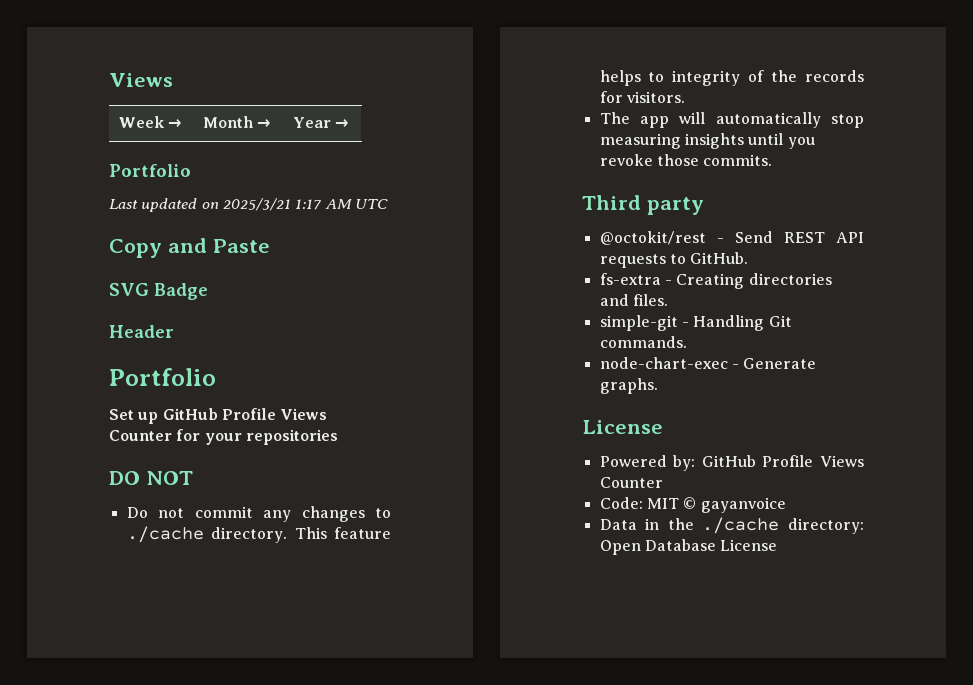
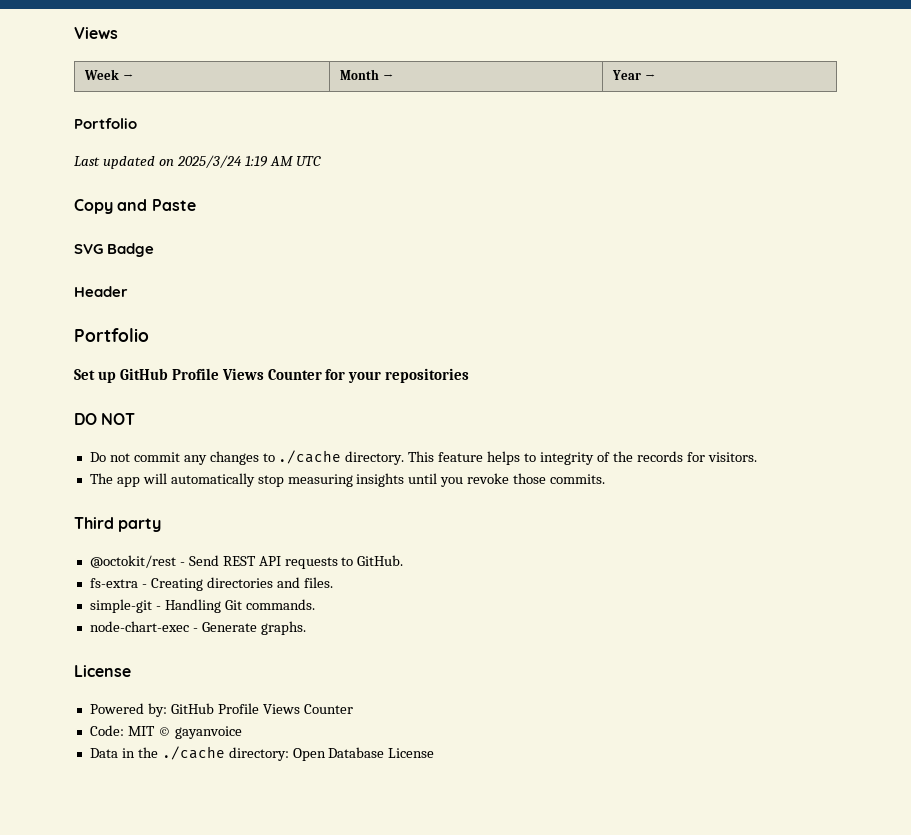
[222,198,323,211] 2025/3/21 1:17 -> [176,155,268,168] 2025/3/24 1:19

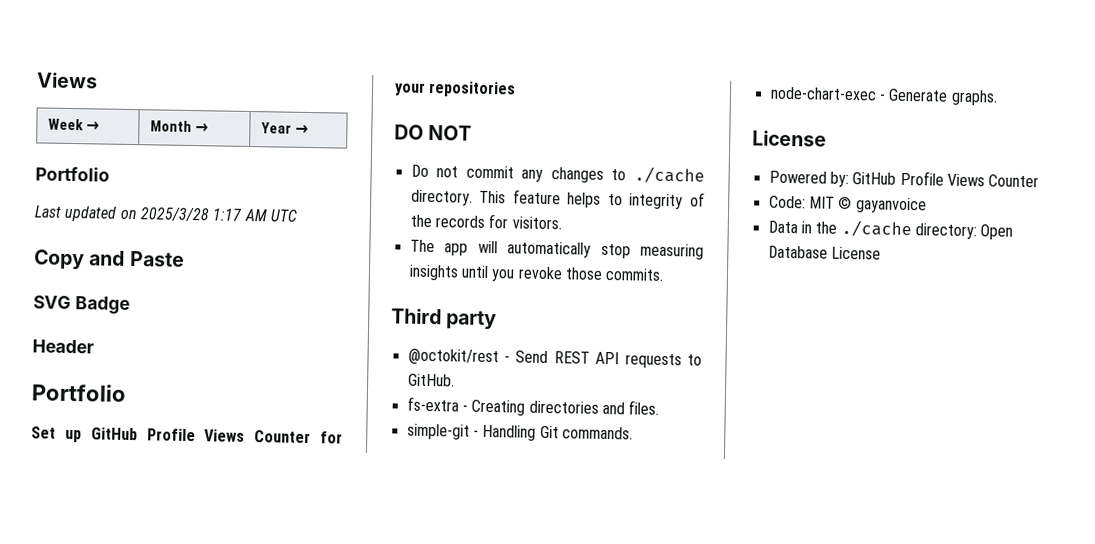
[176,155,268,168] 2025/3/24 1:19 -> [139,207,244,222] 2025/3/28 1:17

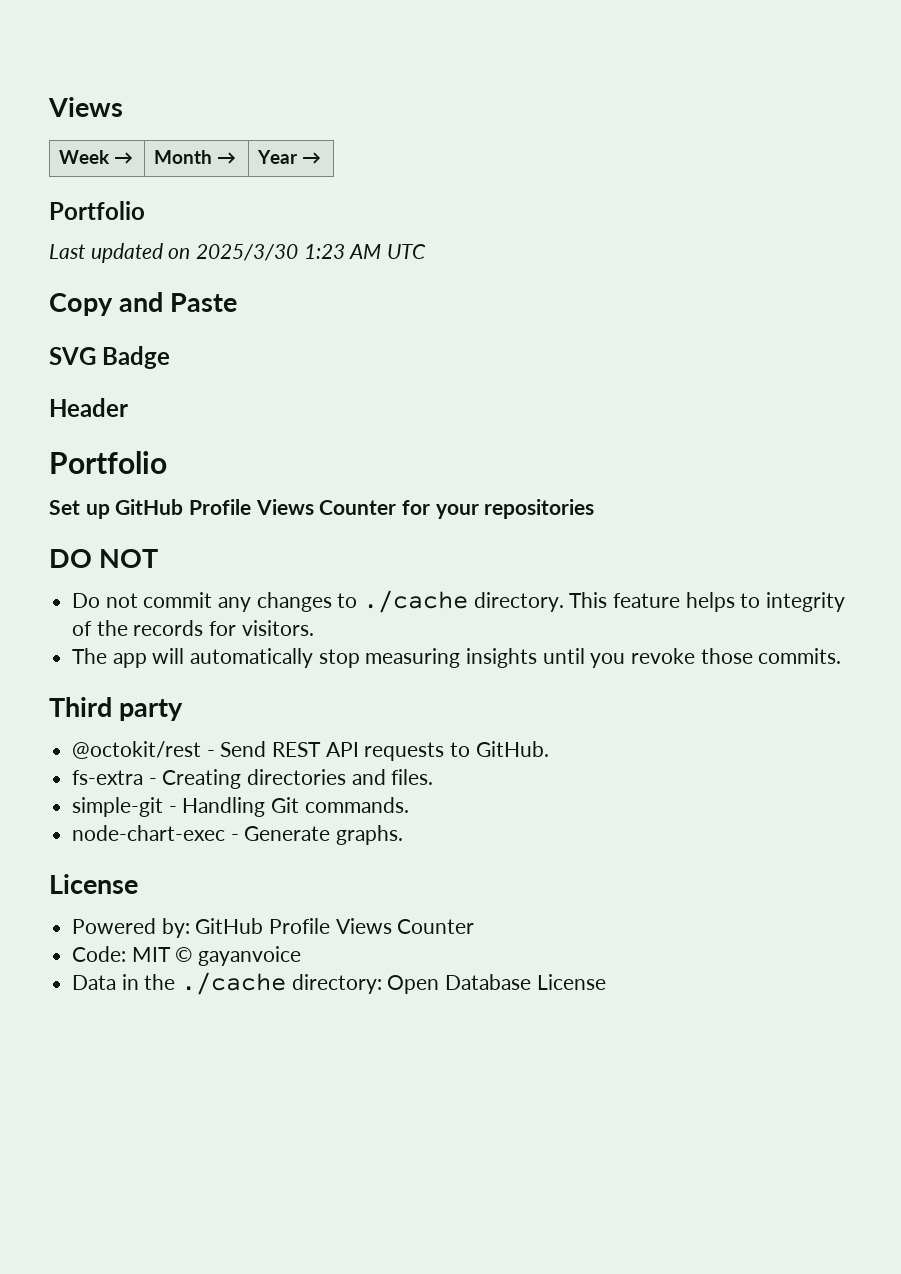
[139,207,244,222] 2025/3/28 1:17 -> [196,244,345,261] 2025/3/30 1:23

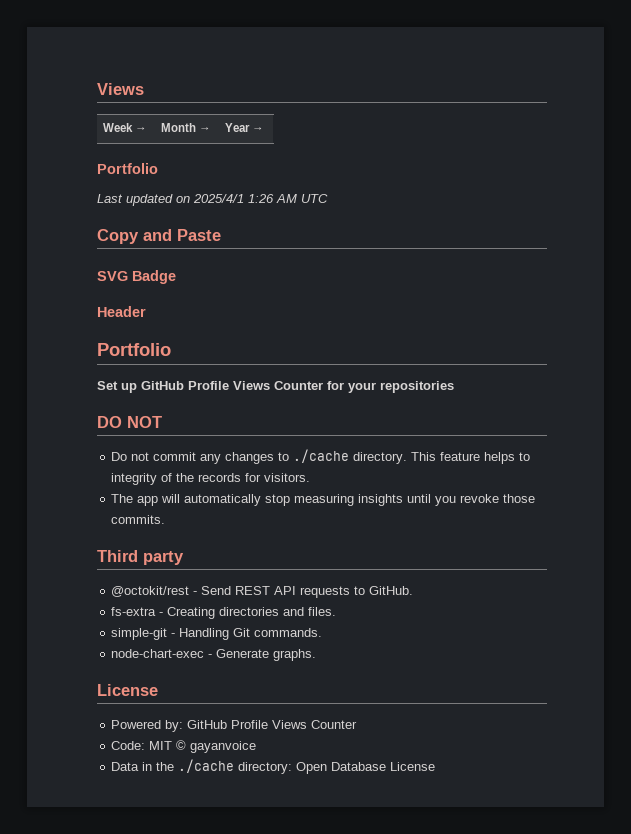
[196,244,345,261] 2025/3/30 1:23 -> [193,194,274,203] 2025/4/1 1:26

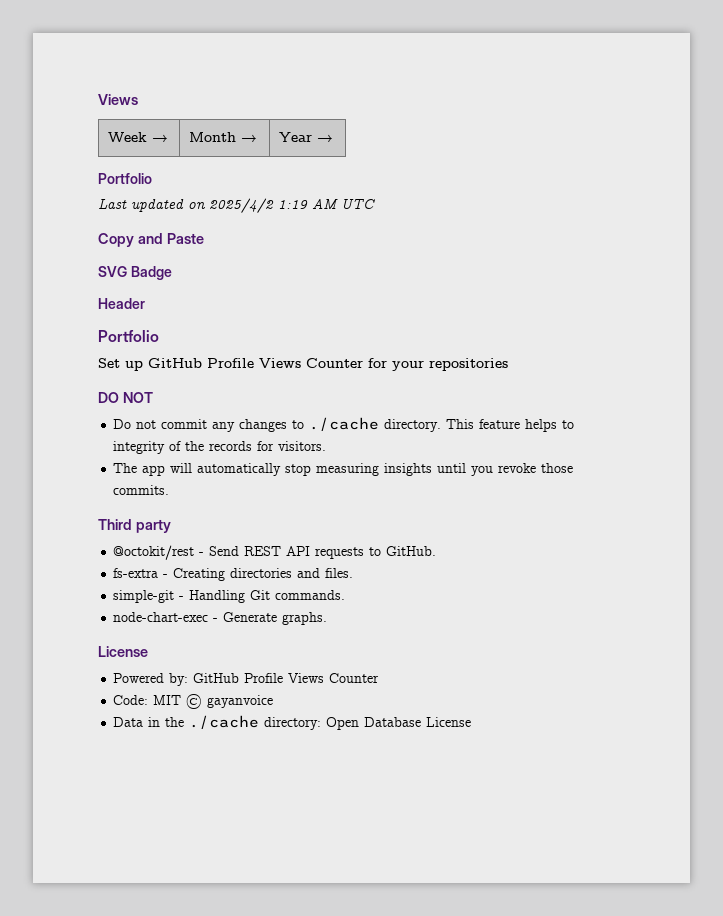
[193,194,274,203] 2025/4/1 1:26 -> [209,198,308,213] 2025/4/2 1:19

